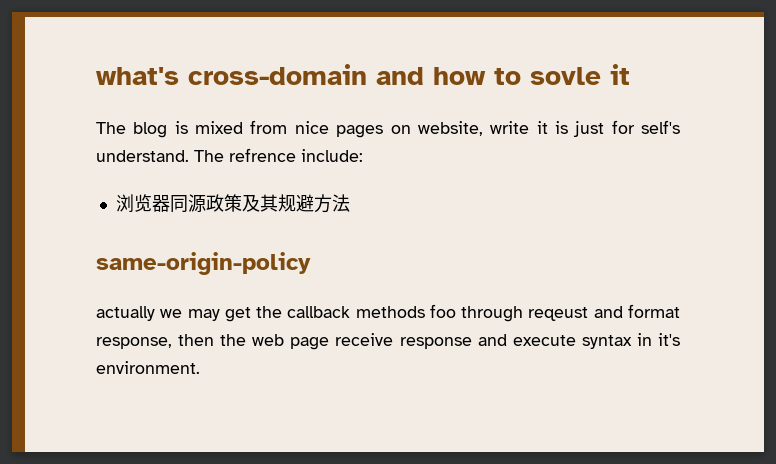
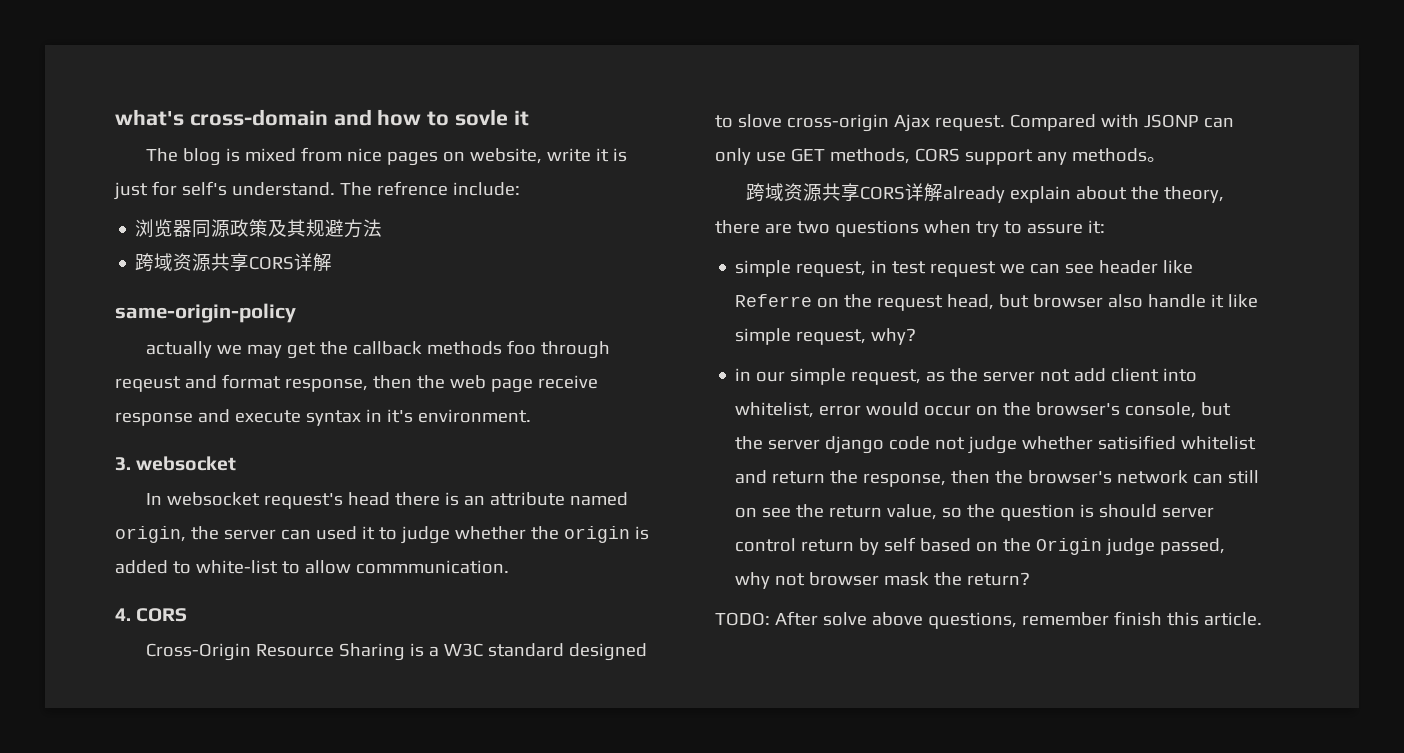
(350, 203) none -> [135,253,333,272] // 跨域资源共享CORS详解
(200, 367) none -> [115,456,237,471] [145,492,628,509] [115,526,649,544] [115,560,509,574] [115,608,188,622] [145,643,647,661] [715,114,1234,132] [715,148,1166,165] [745,183,1224,203] [715,220,1105,237] [735,260,1194,277] [735,294,1259,311] [735,328,917,345] [735,368,1198,385] [735,402,1232,418] [735,435,1257,454] [735,470,1260,487] [735,504,1215,521] [735,537,1226,556] [735,572,1031,589] [715,611,1262,629] // 3. websocket // In websocket request's head there is an attribute named origin, the server can used it to judge whether the origin is added to white-list to allow commmunication. // 4. CORS // Cross-Origin Resource Sharing is a W3C standard designed to slove cross-origin Ajax request. Compared with JSONP can only use GET methods, CORS support any methods。 // 跨域资源共享CORS详解already explain about the theory, there are two questions when try to assure it: // simple request, in test request we can see header like Referre on the request head, but browser also handle it like simple request, why? // in our simple request, as the server not add client into whitelist, error would occur on the browser's console, but the server django code not judge whether satisified whitelist and return the response, then the browser's network can still on see the return value, so the question is should server control return by self based on the Origin judge passed, why not browser mask the return? // TODO: After solve above questions, remember finish this article.

